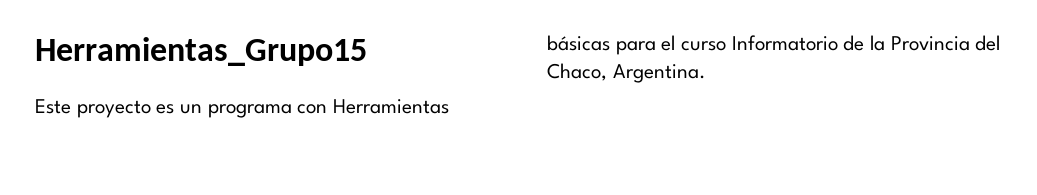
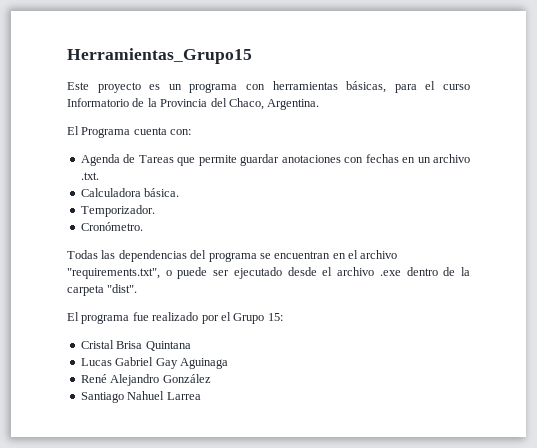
[333,99,450,114] [547,35,610,51] Herramientas básicas -> [272,81,387,93] herramientas básicas,
(706, 73) none -> [67,126,192,138] [80,154,471,166] [80,172,99,180] [80,188,180,197] [80,205,155,217] [80,222,143,231] [67,250,398,262] [67,267,471,279] [67,284,138,296] [67,312,283,324] [80,340,191,351] [80,357,228,369] [80,374,211,386] [80,391,201,403] // El Programa cuenta con: // Agenda de Tareas que permite guardar anotaciones con fechas en un archivo .txt. // Calculadora básica. // Temporizador. // Cronómetro. // Todas las dependencias del programa se encuentran en el archivo "requirements.txt", o puede ser ejecutado desde el archivo .exe dentro de la carpeta "dist". // El programa fue realizado por el Grupo 15: // Cristal Brisa Quintana // Lucas Gabriel Gay Aguinaga // René Alejandro González // Santiago Nahuel Larrea

